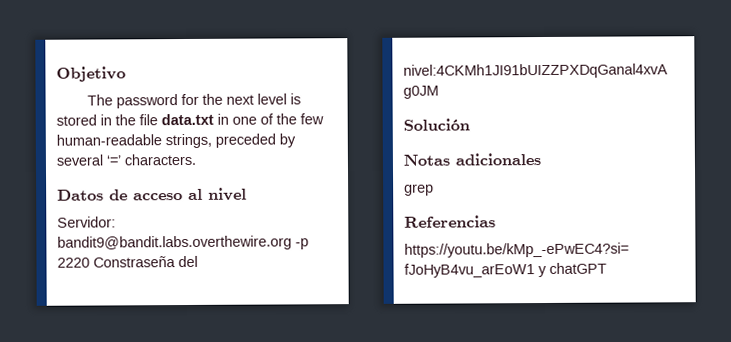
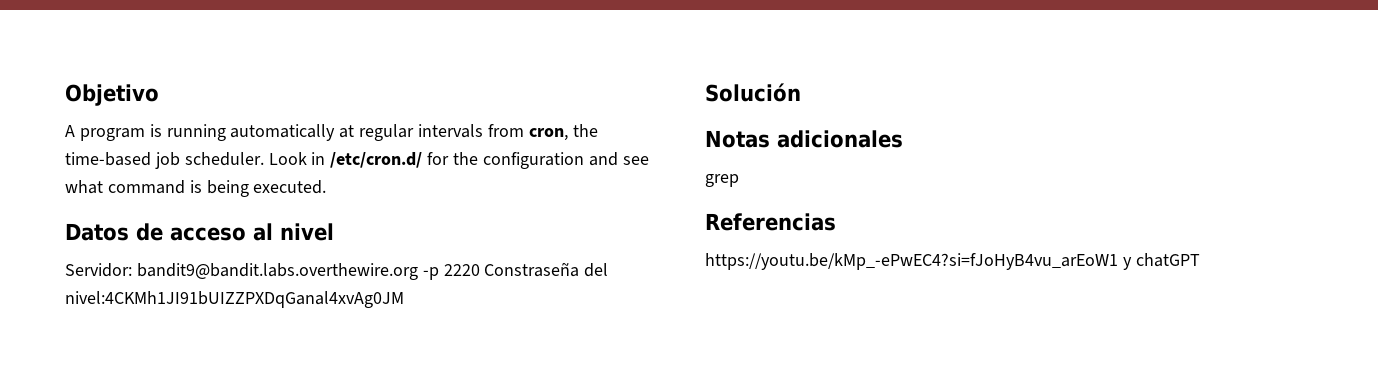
[87,93,302,109] [56,113,324,126] [56,133,296,149] [56,153,196,166] The password for the next level is stored in the file data.txt in one of the few human-readable strings, preceded by several ‘=’ characters. -> [65,124,598,141] [65,152,649,169] [65,180,327,197] A program is running automatically at regular intervals from cron, the time-based job scheduler. Look in /etc/cron.d/ for the configuration and see what command is being executed.

